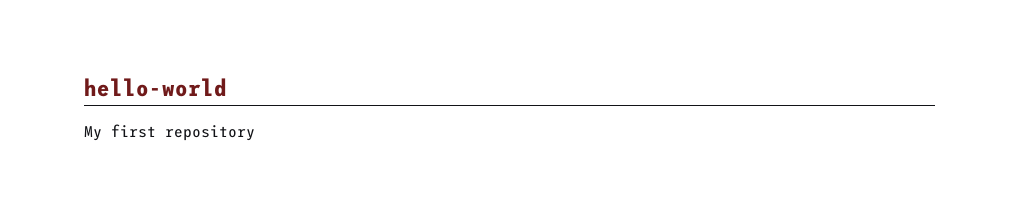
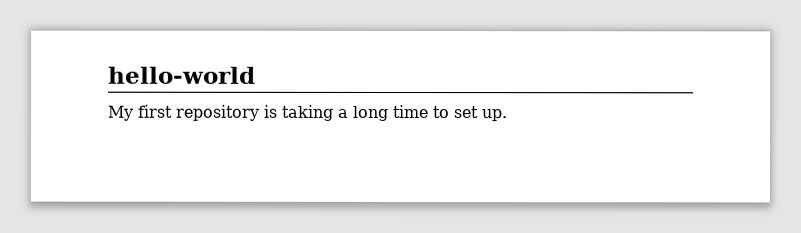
(255, 133) none -> [263,104,508,122] is taking a long time to set up.

